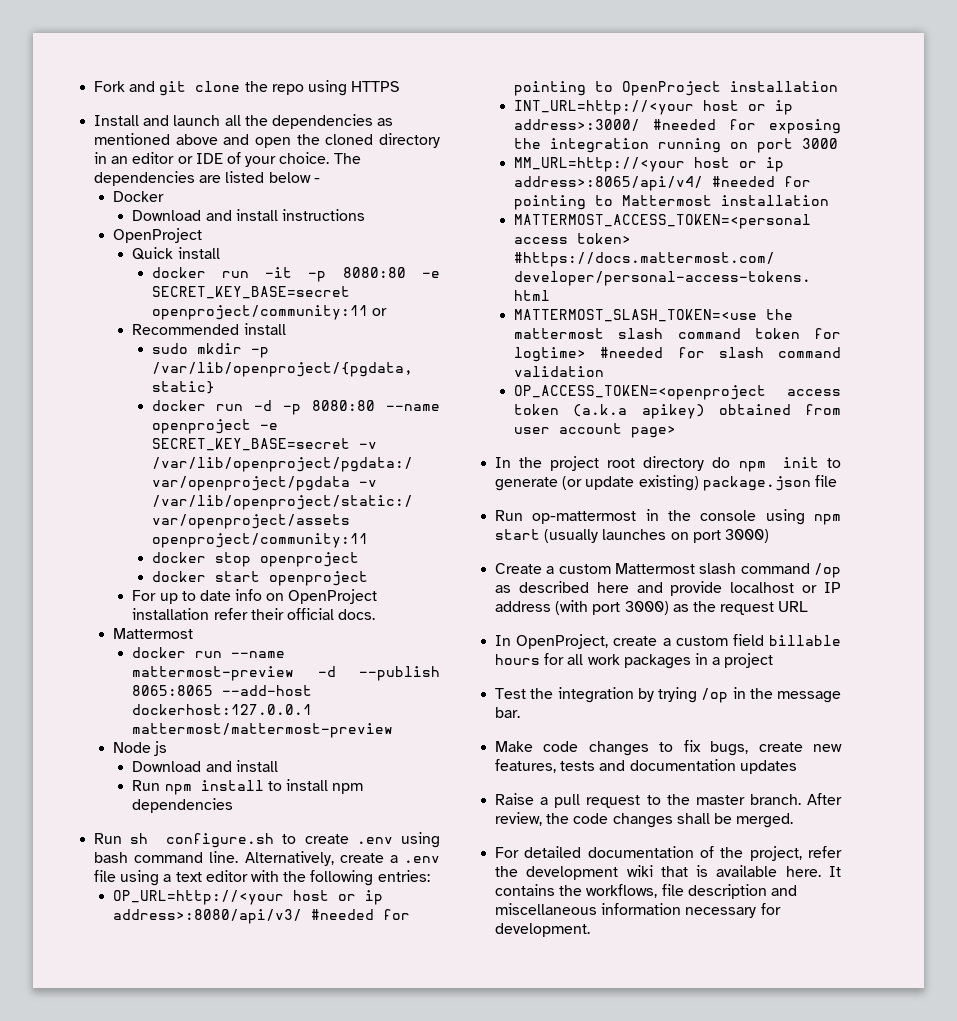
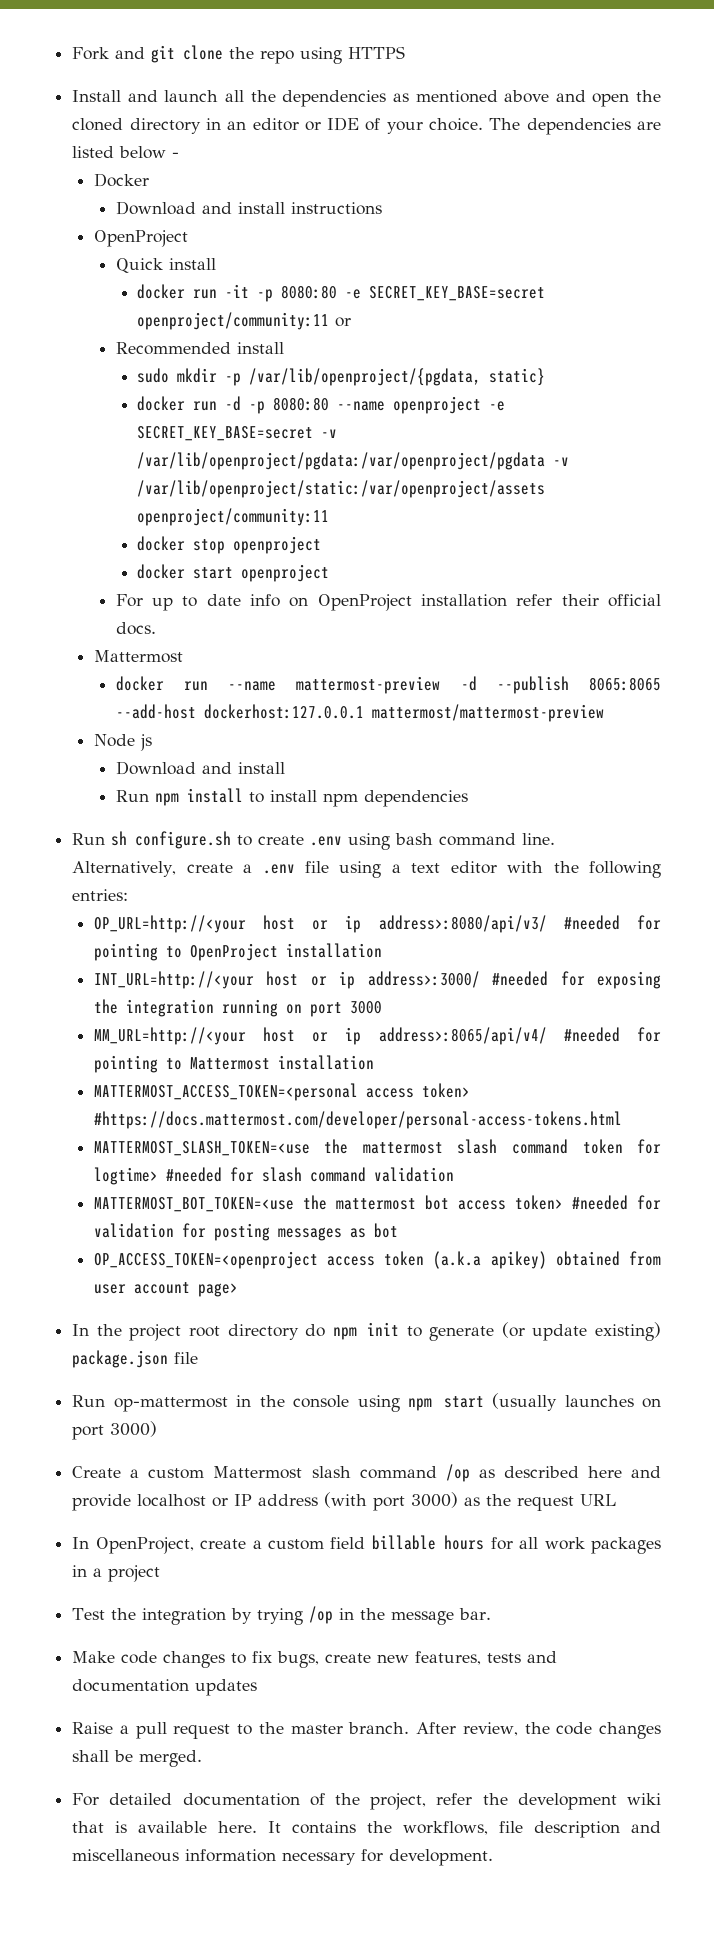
(605, 371) none -> [93,1195,661,1212] [93,1223,398,1241] // MATTERMOST_BOT_TOKEN=<use the mattermost bot access token> #needed for validation for posting messages as bot

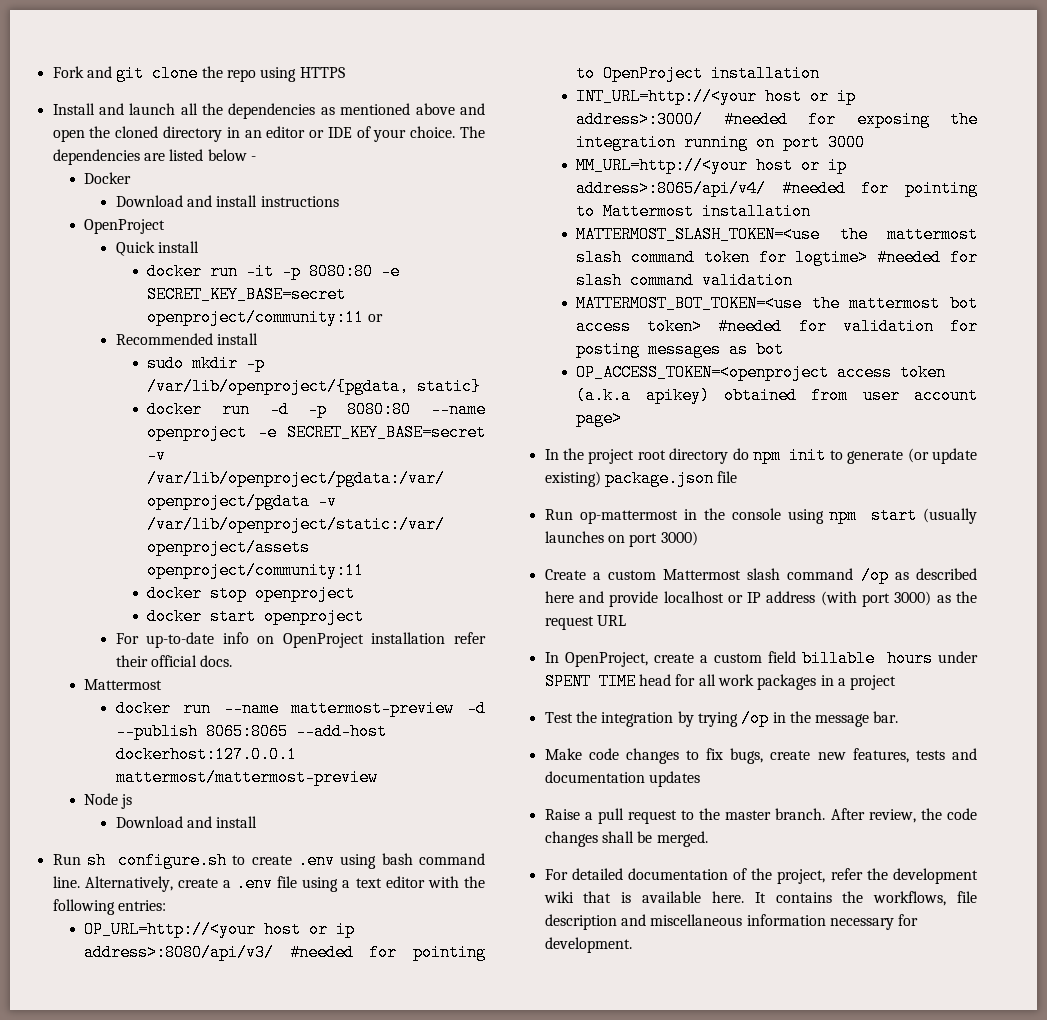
[152,594,241,611] up to date -> [146,632,215,648] up-to-date
[115,788,468,807] // Run npm install to install npm dependencies -> (258, 822) none
[93,1083,470,1101] [93,1111,622,1129] // MATTERMOST_ACCESS_TOKEN=<personal access token> #https://docs.mattermost.com/developer/personal-access-tokens.html -> (812, 211) none
(485, 1542) none -> [938,651,978,663] [544,673,671,690] under SPENT TIME head

